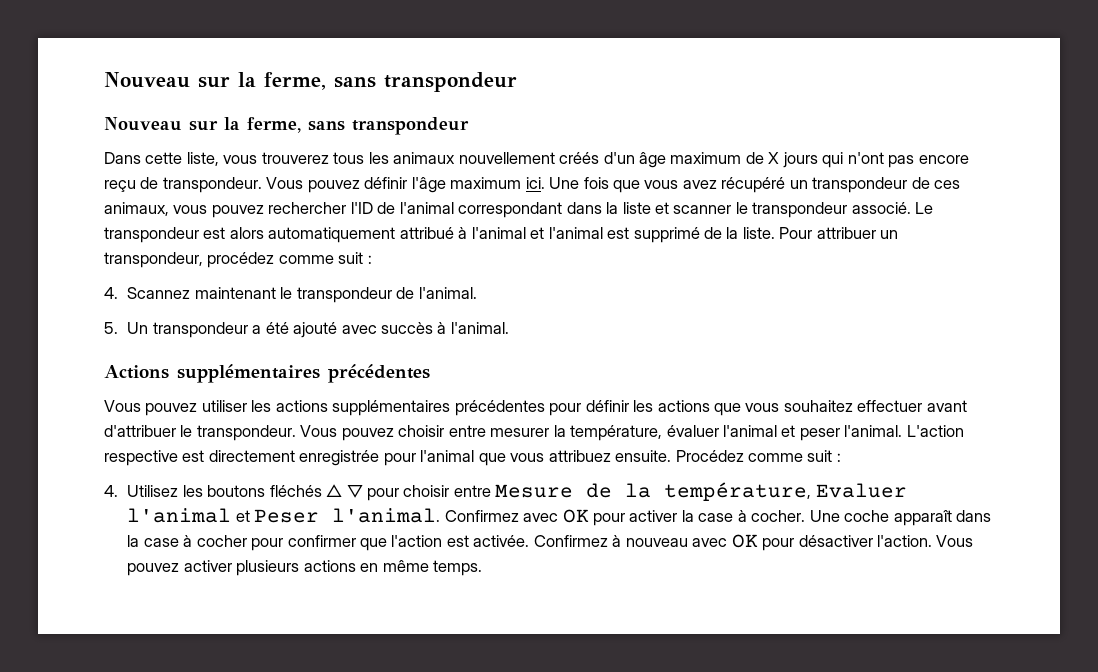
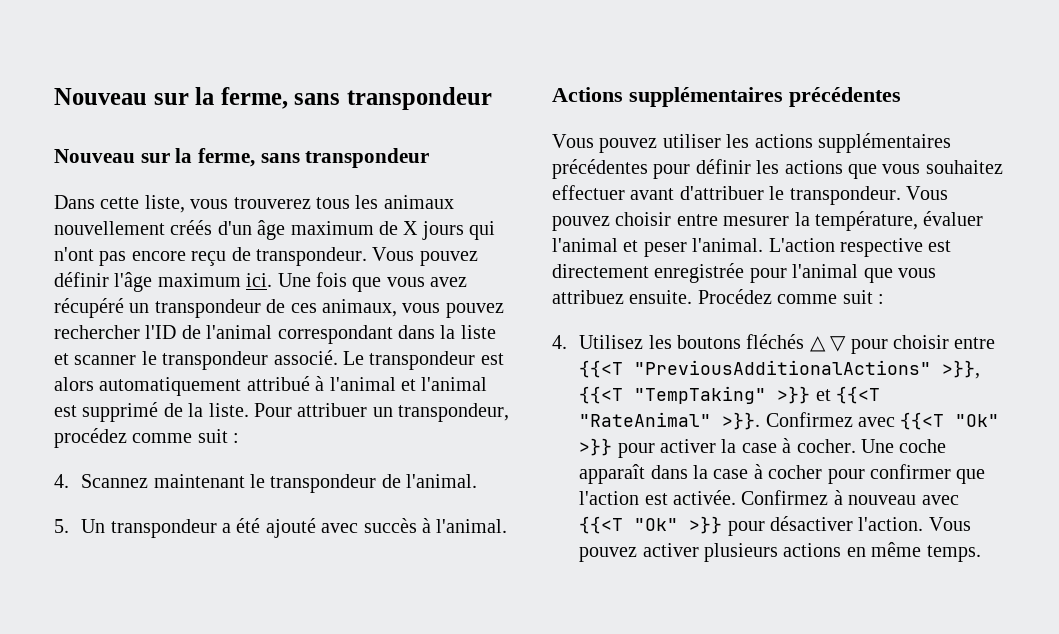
[495,482,907,501] [127,508,589,523] Mesure de la température, Evaluer l'animal et Peser l'animal. Confirmez avec OK -> [579,360,981,379] [579,386,881,404] [579,412,1000,430] [579,438,613,456] {{<T "PreviousAdditionalActions" >}}, {{<T "TempTaking" >}} et {{<T "RateAnimal" >}}. Confirmez avec {{<T "Ok" >}}
[731,534,758,548] OK -> [579,516,723,534] {{<T "Ok" >}}

